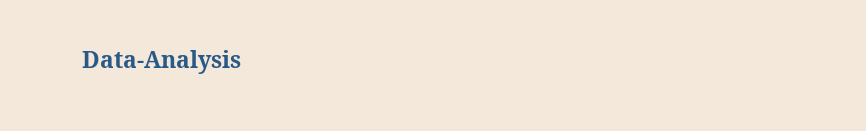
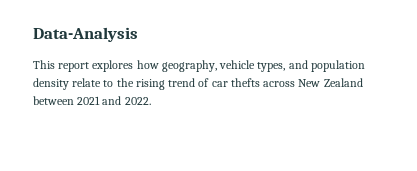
(241, 62) none -> [33,60,365,72] [33,78,363,90] [33,96,151,105] // This report explores how geography, vehicle types, and population density relate to the rising trend of car thefts across New Zealand between 2021 and 2022.

